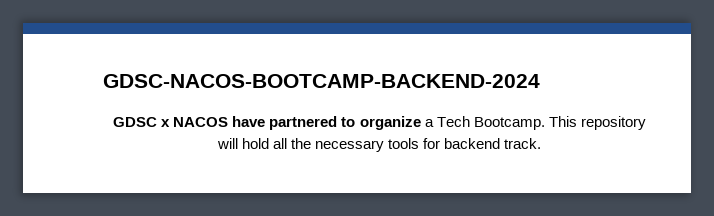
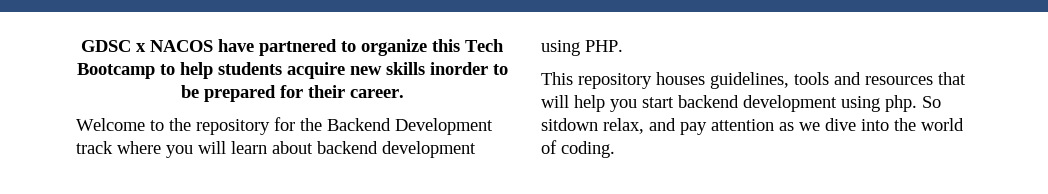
[103,74,540,88] GDSC-NACOS-BOOTCAMP-BACKEND-2024 // -> (81, 46) none
[424,116,646,130] [216,138,542,152] a Tech Bootcamp. This repository will hold all the necessary tools for backend track. -> [432,39,504,52] [76,62,508,79] [180,85,404,102] [76,117,493,135] [76,141,476,158] [541,40,623,56] [541,72,966,89] [541,95,941,112] [541,118,964,135] [541,140,615,158] this Tech Bootcamp to help students acquire new skills inorder to be prepared for their career. // Welcome to the repository for the Backend Development track where you will learn about backend development using PHP. // This repository houses guidelines, tools and resources that will help you start backend development using php. So sitdown relax, and pay attention as we dive into the world of coding.

